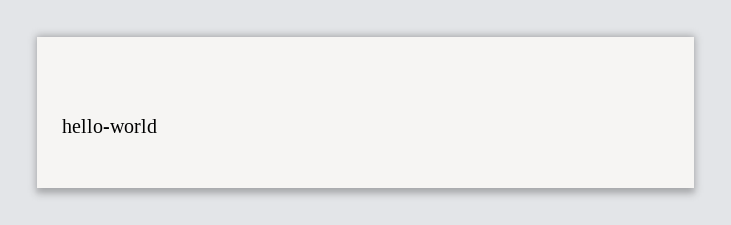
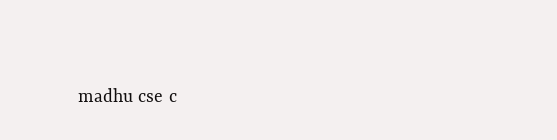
[62,119,157,133] hello-world -> [78,88,177,102] madhu cse c

